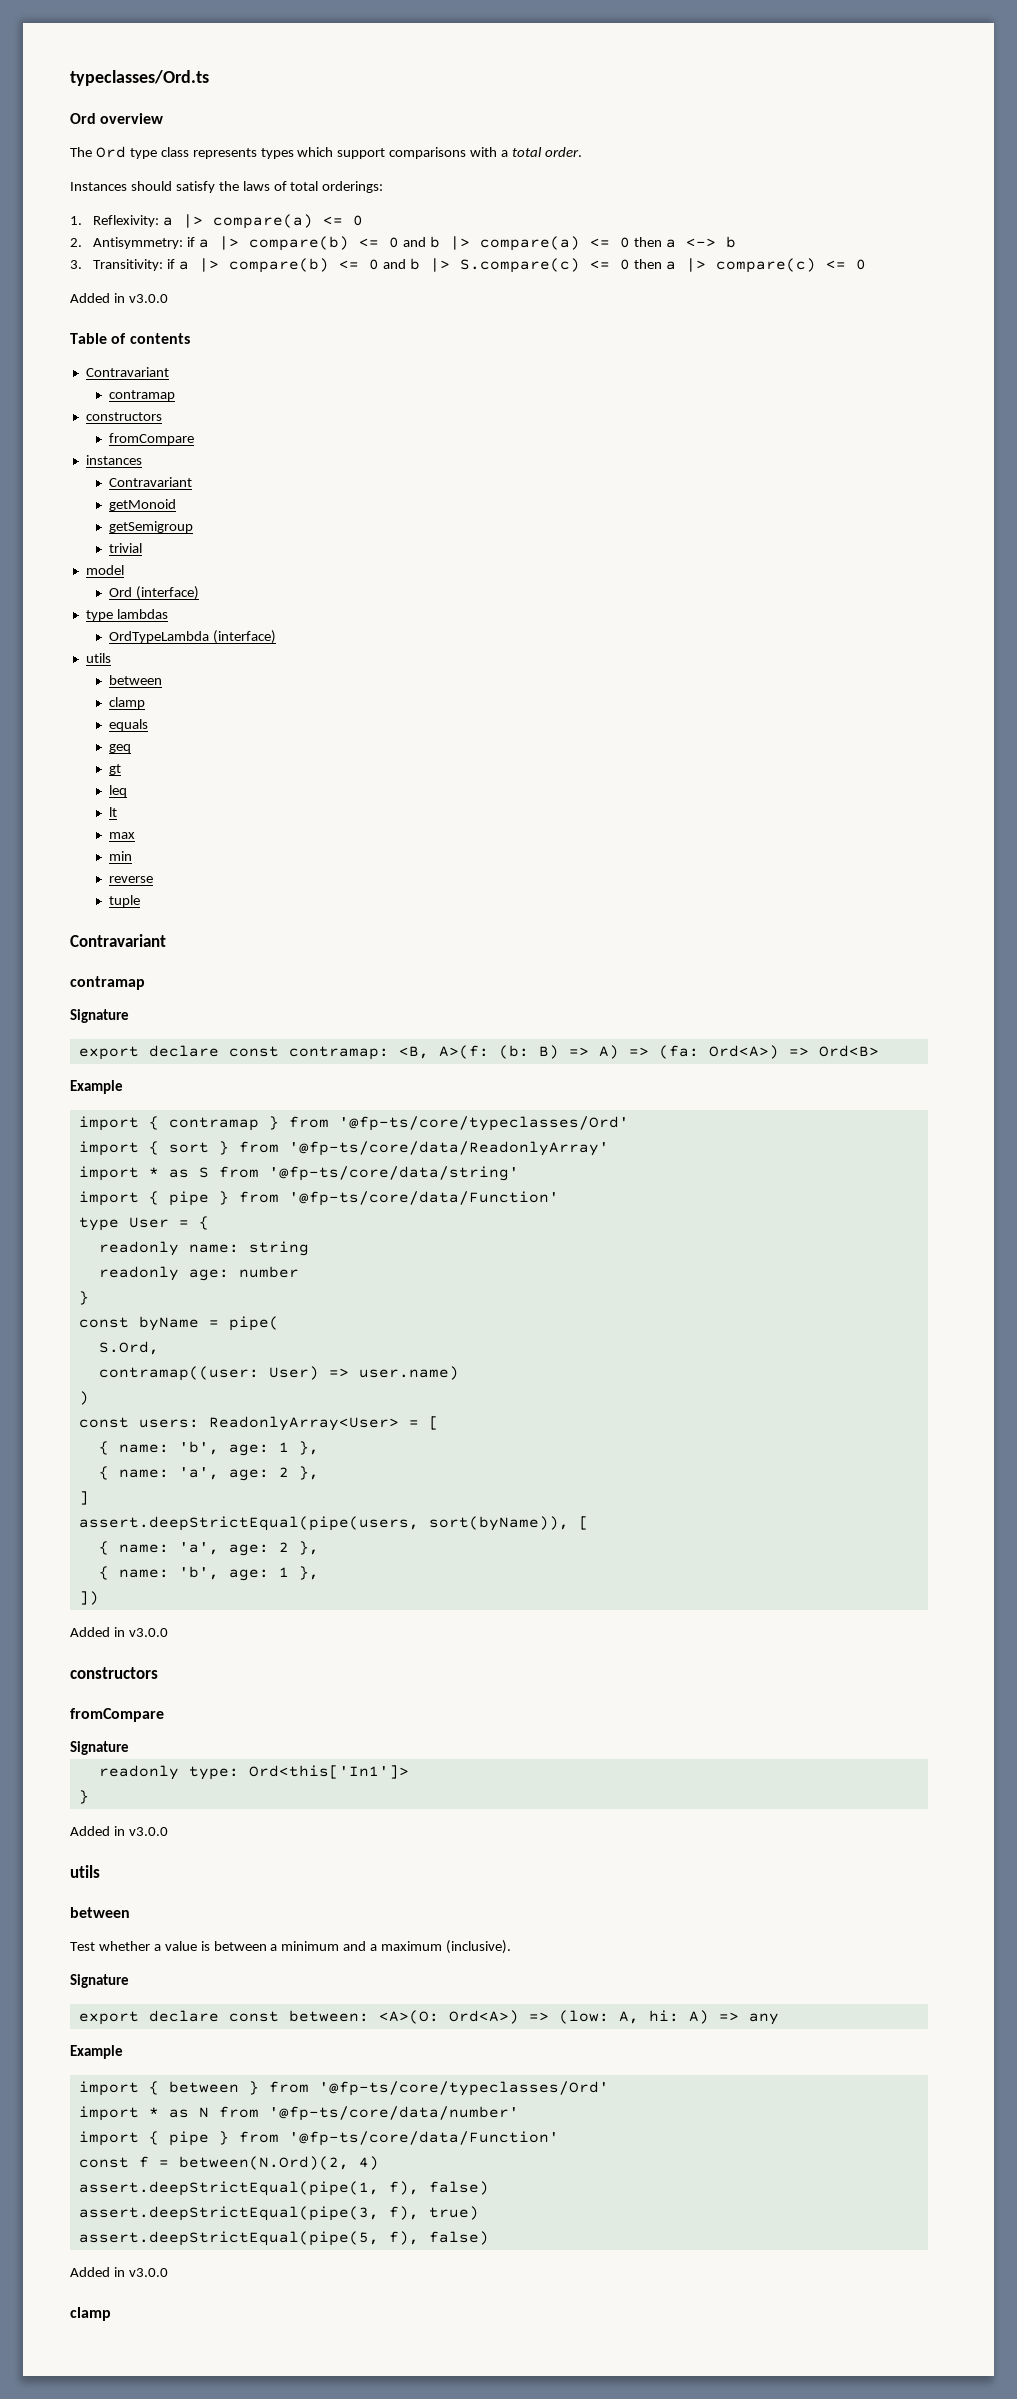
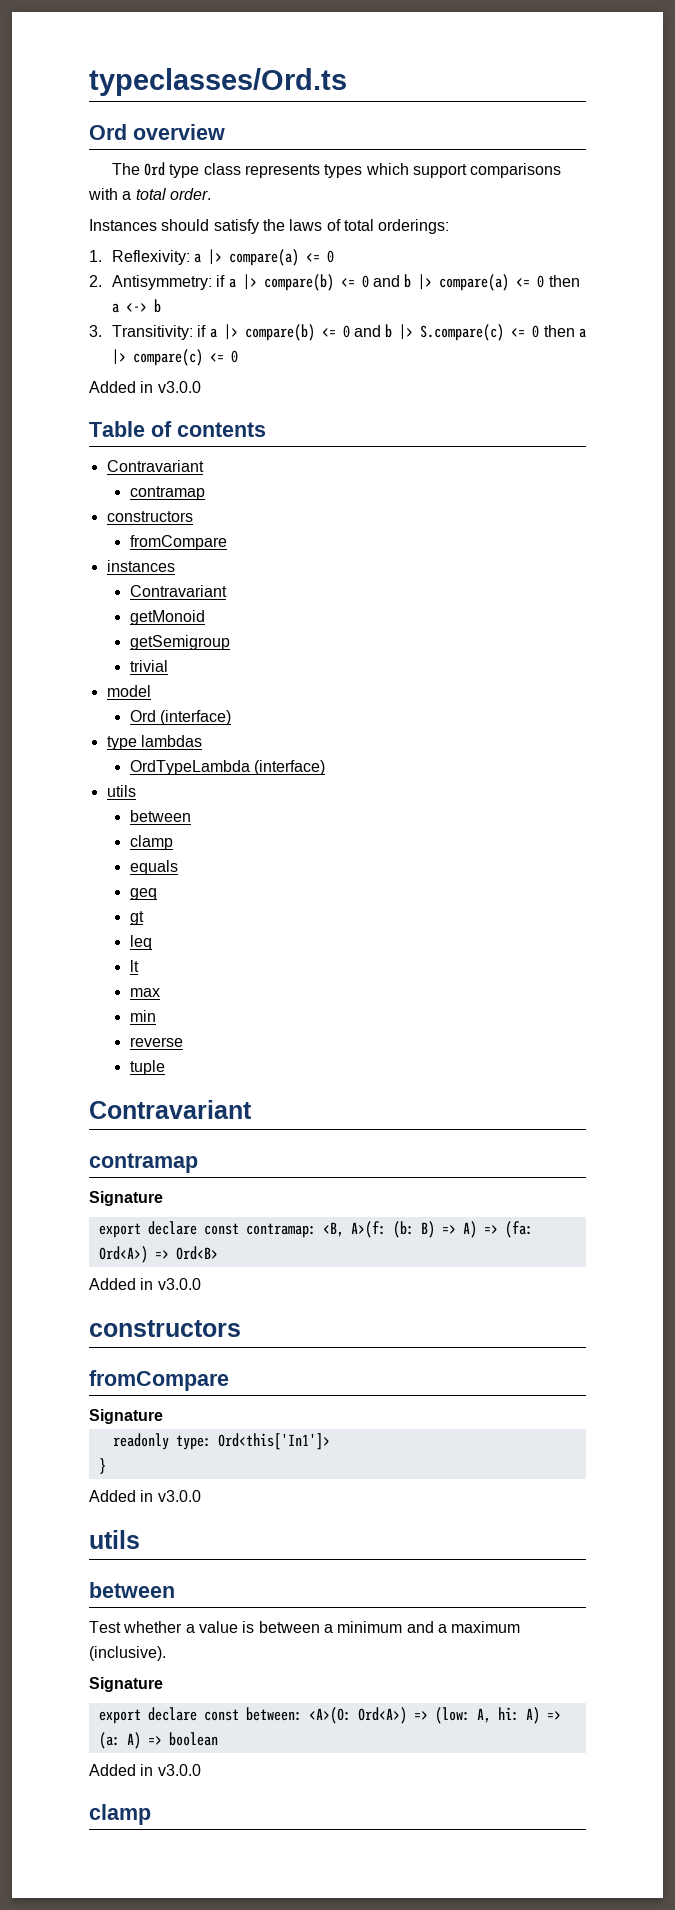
[70,1080,123,1094] [78,1116,629,1131] [78,1141,609,1156] [78,1166,519,1181] [78,1191,559,1206] [78,1216,209,1231] [98,1241,309,1256] [98,1266,299,1281] [78,1291,89,1305] [78,1316,279,1331] [98,1341,159,1355] [98,1366,459,1381] [78,1391,89,1405] [78,1416,439,1431] [98,1441,319,1456] [98,1466,319,1481] [78,1491,89,1505] [78,1516,589,1531] [98,1541,319,1556] [98,1566,319,1581] [78,1591,99,1605] // Example // import { contramap } from '@fp-ts/core/typeclasses/Ord' // import { sort } from '@fp-ts/core/data/ReadonlyArray' // import * as S from '@fp-ts/core/data/string' // import { pipe } from '@fp-ts/core/data/Function' // type User = { // readonly name: string // readonly age: number // } // const byName = pipe( // S.Ord, // contramap((user: User) => user.name) // ) // const users: ReadonlyArray<User> = [ // { name: 'b', age: 1 }, // { name: 'a', age: 2 }, // ] // assert.deepStrictEqual(pipe(users, sort(byName)), [ // { name: 'a', age: 2 }, // { name: 'b', age: 1 }, // ]) -> (218, 1253) none
[748,2013,779,2025] [70,2045,123,2059] [78,2081,609,2096] [78,2106,519,2121] [78,2131,559,2146] [78,2156,379,2170] [78,2181,489,2196] [78,2206,479,2221] [78,2231,489,2246] any // Example // import { between } from '@fp-ts/core/typeclasses/Ord' // import * as N from '@fp-ts/core/data/number' // import { pipe } from '@fp-ts/core/data/Function' // const f = between(N.Ord)(2, 4) // assert.deepStrictEqual(pipe(1, f), false) // assert.deepStrictEqual(pipe(3, f), true) // assert.deepStrictEqual(pipe(5, f), false) -> [98,1732,218,1749] (a: A) => boolean

